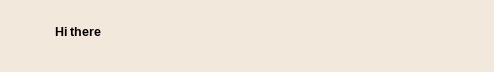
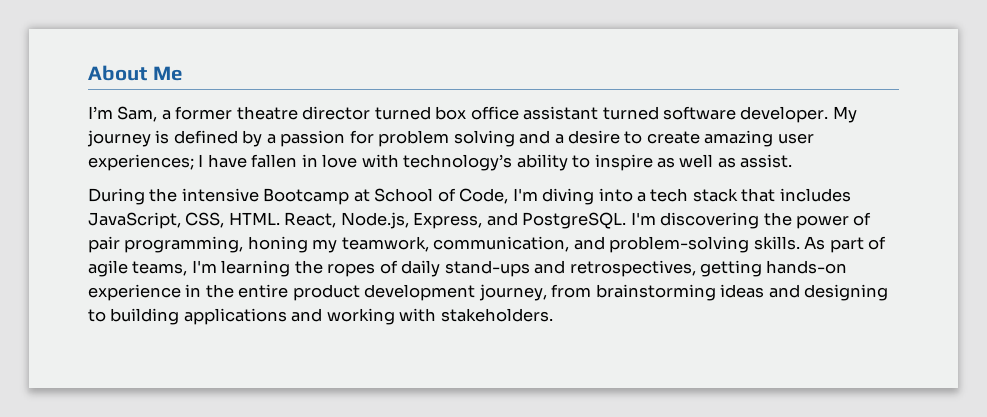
[55,27,102,36] Hi there -> [88,65,182,81] [88,106,857,123] [87,130,814,147] [88,154,793,171] [88,188,851,205] [88,212,872,229] [88,236,887,253] [88,260,848,277] [88,284,889,301] [88,308,553,325] About Me // I’m Sam, a former theatre director turned box office assistant turned software developer. My journey is defined by a passion for problem solving and a desire to create amazing user experiences; I have fallen in love with technology’s ability to inspire as well as assist. // During the intensive Bootcamp at School of Code, I'm diving into a tech stack that includes JavaScript, CSS, HTML. React, Node.js, Express, and PostgreSQL. I'm discovering the power of pair programming, honing my teamwork, communication, and problem-solving skills. As part of agile teams, I'm learning the ropes of daily stand-ups and retrospectives, getting hands-on experience in the entire product development journey, from brainstorming ideas and designing to building applications and working with stakeholders.

